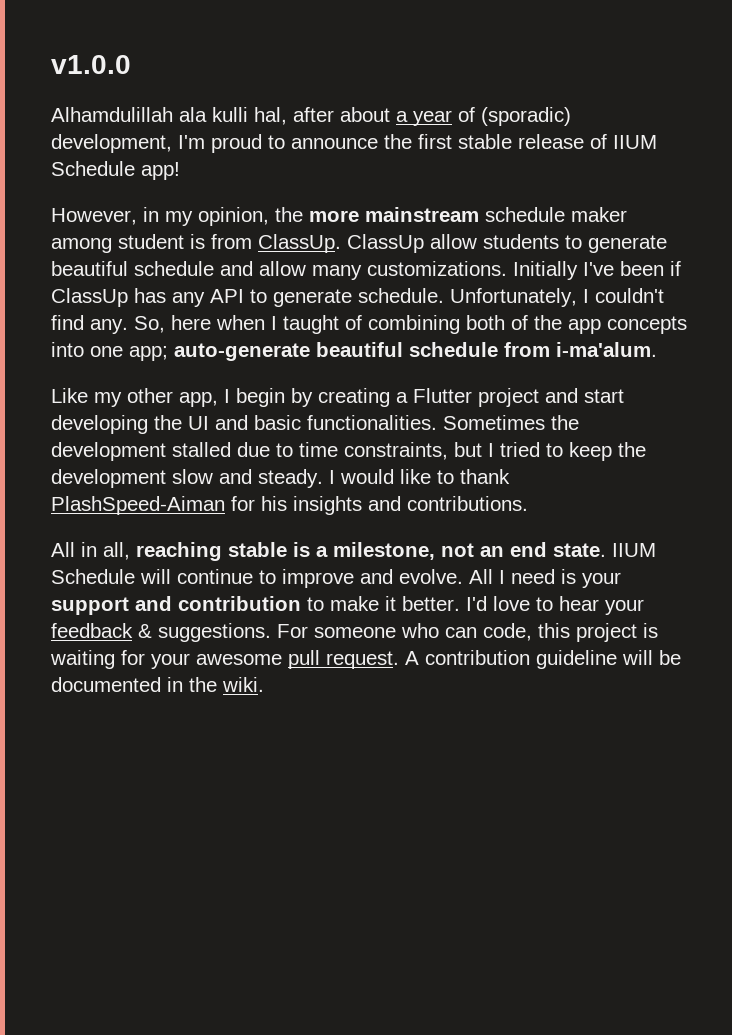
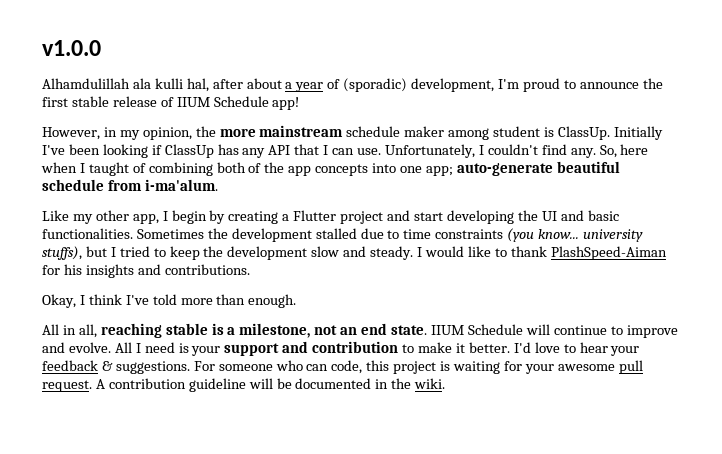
[211,234,667,253] [51,261,507,280] from ClassUp. ClassUp allow students to generate beautiful schedule and allow many customizations. -> [557,126,610,140] ClassUp.
(664, 268) none -> [102,144,148,158] looking
[250,288,444,307] to generate schedule. -> [294,144,382,155] that I can use.
[344,442,448,460] constraints, -> [435,228,644,242] [42,246,82,260] constraints (you know... university stuffs),
(528, 503) none -> [42,294,297,308] // Okay, I think I've told more than enough.

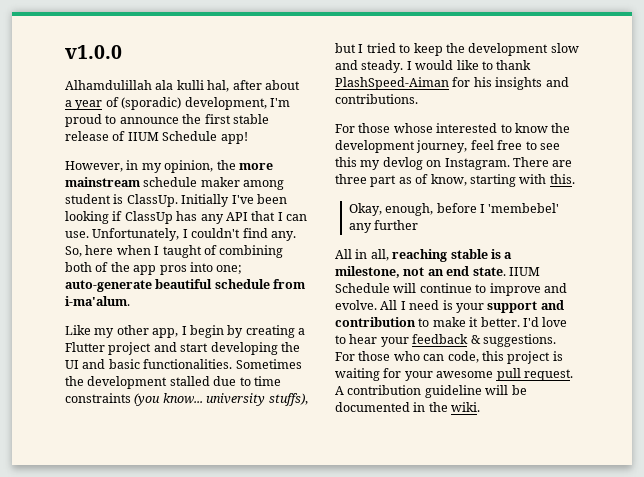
[315,163,453,176] concepts into one app; -> [159,262,243,275] pros into one;
[42,294,297,308] Okay, I think I've told more than enough. -> [335,123,571,133] [335,140,560,153] [335,157,573,170] [335,174,575,187] [348,203,560,216] [348,220,419,233] For those whose interested to know the development journey, feel free to see this my devlog on Instagram. There are three part as of know, starting with this. // Okay, enough, before I 'membebel' any further
[218,364,273,371] someone -> [358,351,391,361] those

